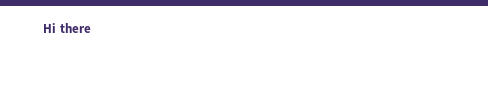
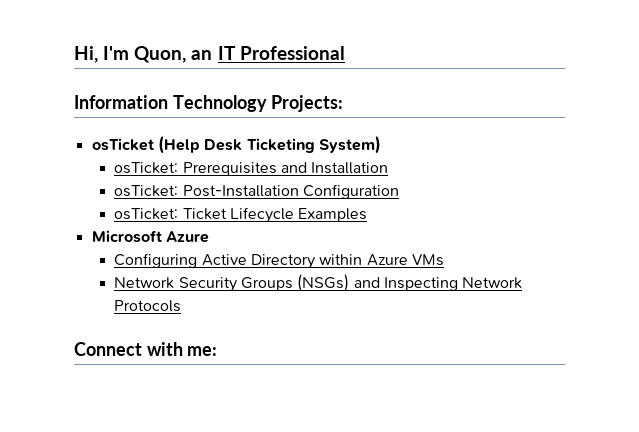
[43,23,91,33] Hi there -> [74,46,345,63] [74,95,344,112] [91,136,381,154] [114,162,389,176] [114,184,399,199] [114,207,368,223] [91,230,209,243] [114,253,444,269] [114,274,523,292] [114,300,182,312] [74,342,218,356] Hi, I'm Quon, an IT Professional // Information Technology Projects: // osTicket (Help Desk Ticketing System) // osTicket: Prerequisites and Installation // osTicket: Post-Installation Configuration // osTicket: Ticket Lifecycle Examples // Microsoft Azure // Configuring Active Directory within Azure VMs // Network Security Groups (NSGs) and Inspecting Network Protocols // Connect with me:

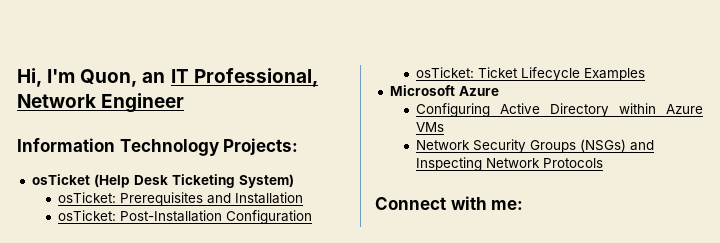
[239,46,345,60] Professional -> [193,68,318,87] [17,93,185,113] Professional, Network Engineer

